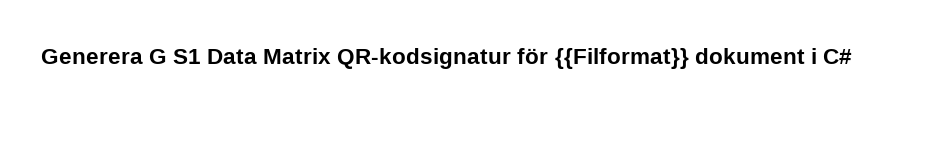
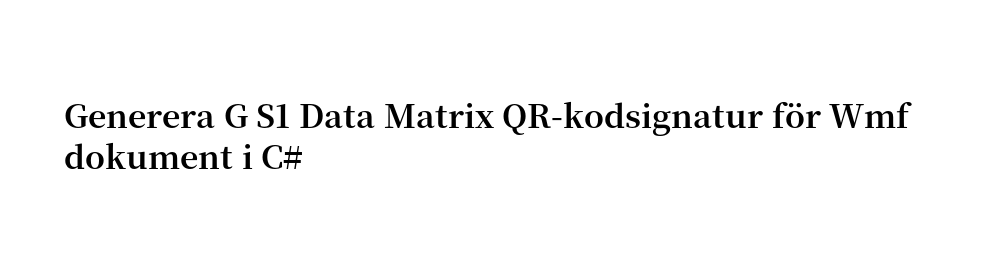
[554,48,689,69] {{Filformat}} -> [829,101,913,128] Wmf

